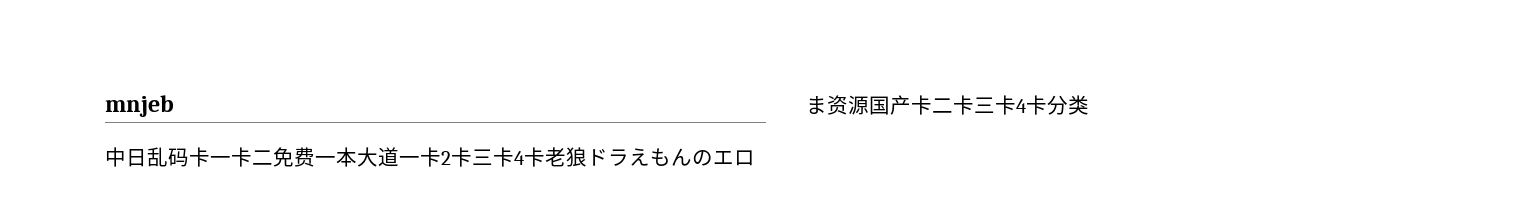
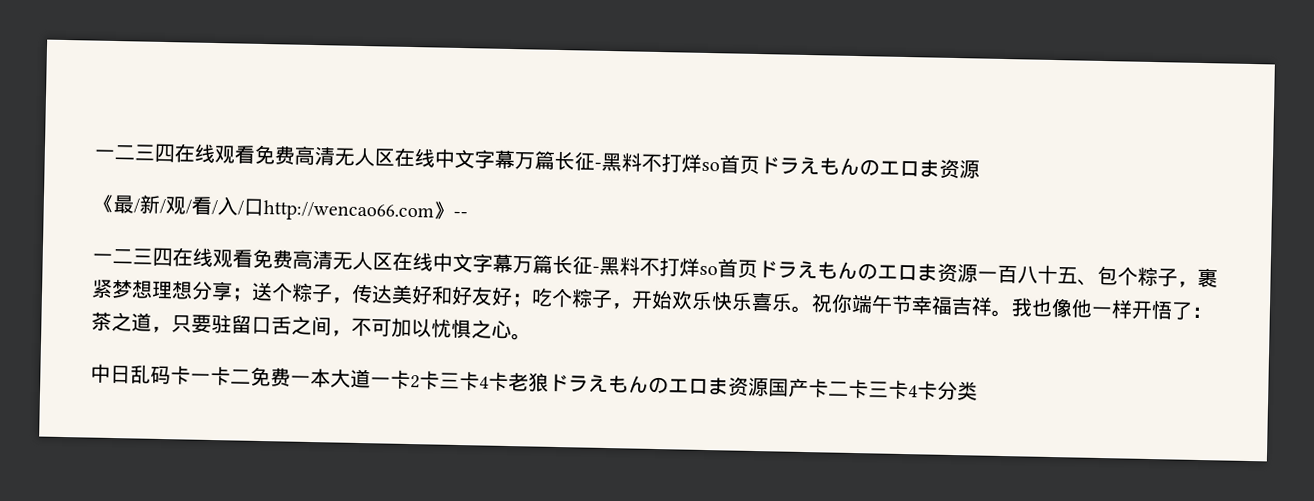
[105,95,174,117] mnjeb -> [94,143,980,180] [93,194,468,223] [92,247,1218,288] [91,278,1212,320] [91,311,532,341] 一二三四在线观看免费高清无人区在线中文字幕万篇长征-黑料不打烊so首页ドラえもんのエロま资源 // 《最/新/观/看/入/口http://wencao66.com》-- // 一二三四在线观看免费高清无人区在线中文字幕万篇长征-黑料不打烊so首页ドラえもんのエロま资源一百八十五、包个粽子，裹紧梦想理想分享；送个粽子，传达美好和好友好；吃个粽子，开始欢乐快乐喜乐。祝你端午节幸福吉祥。我也像他一样开悟了：茶之道，只要驻留口舌之间，不可加以忧惧之心。

